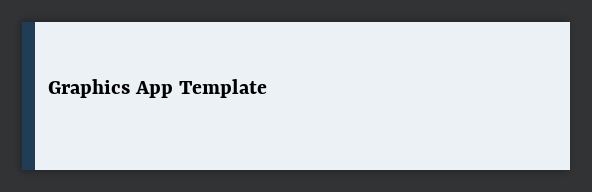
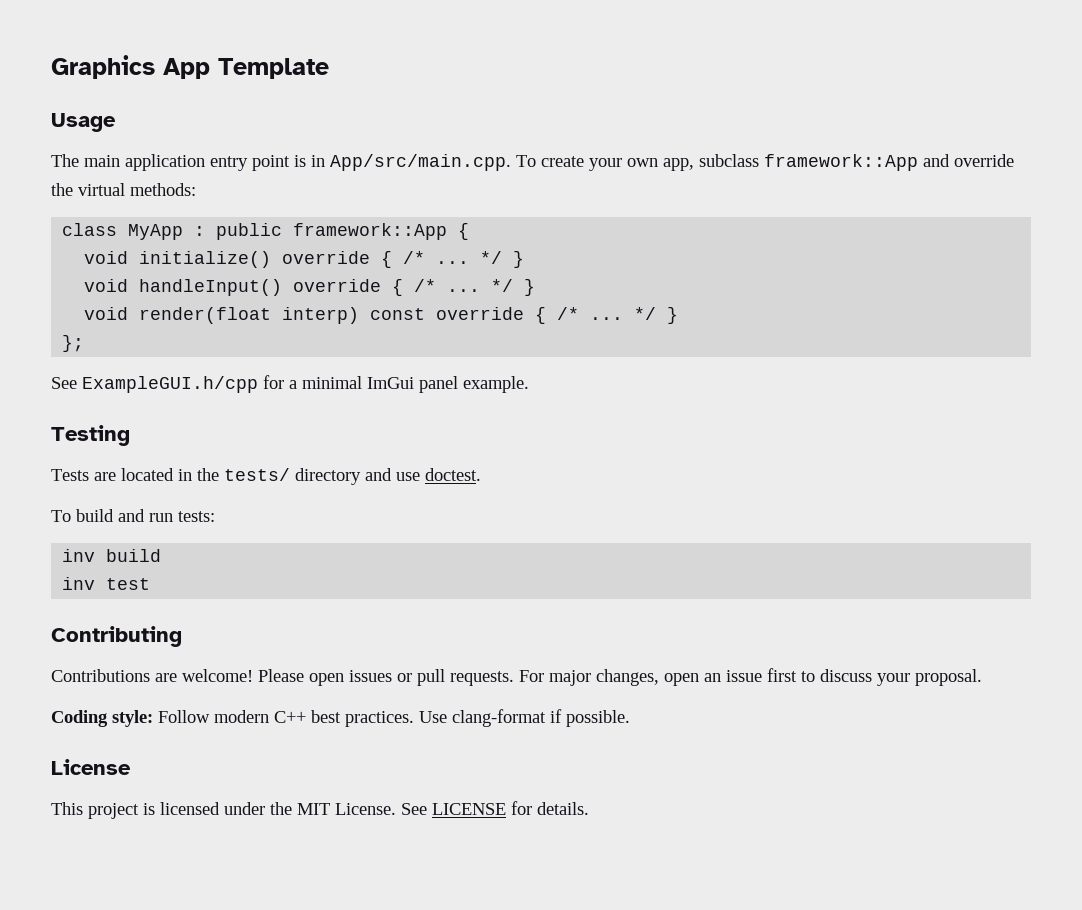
(268, 88) none -> [51,113,116,132] [51,154,1014,171] [51,183,196,196] [62,223,470,240] [84,251,525,268] [84,279,536,296] [84,307,679,324] [62,335,85,352] [51,375,529,393] [51,425,130,446] [51,468,481,485] [51,509,215,522] [62,549,162,562] [62,577,151,590] [51,626,182,647] [51,668,982,686] [51,709,630,727] [51,759,131,775] [51,801,589,819] // Usage // The main application entry point is in App/src/main.cpp. To create your own app, subclass framework::App and override the virtual methods: // class MyApp : public framework::App { // void initialize() override { /* ... */ } // void handleInput() override { /* ... */ } // void render(float interp) const override { /* ... */ } // }; // See ExampleGUI.h/cpp for a minimal ImGui panel example. // Testing // Tests are located in the tests/ directory and use doctest. // To build and run tests: // inv build // inv test // Contributing // Contributions are welcome! Please open issues or pull requests. For major changes, open an issue first to discuss your proposal. // Coding style: Follow modern C++ best practices. Use clang-format if possible. // License // This project is licensed under the MIT License. See LICENSE for details.

